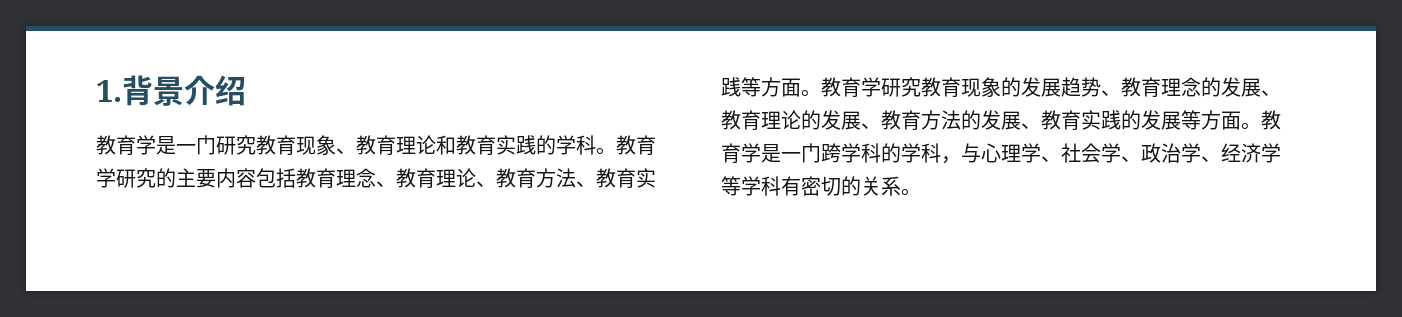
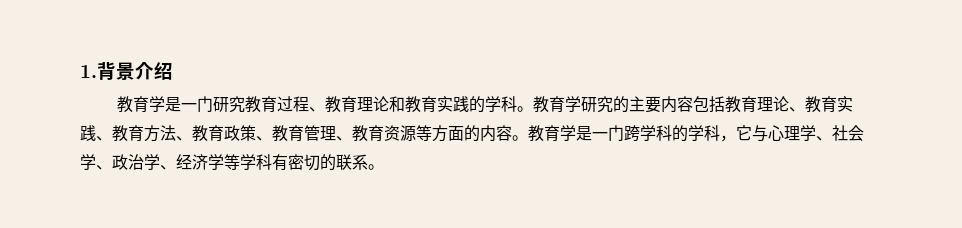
[296,135,336,155] 现象 -> [276,96,309,112] 过程
[356,168,476,188] 念、教育理论 -> [772,96,853,113] [80,125,96,141] 论、教育实践
[636,168,656,188] [721,77,1281,97] [721,110,1241,130] 实践等方面。教育学研究教育现象的发展趋势、教育理念的发展、教育理论的发展、教育方法的发展、教育实践的发展等方面 -> [224,125,512,142] 政策、教育管理、教育资源等方面的内容
(961, 160) none -> [736,125,752,141] 它
[861,176,881,196] 关 -> [336,154,352,170] 联

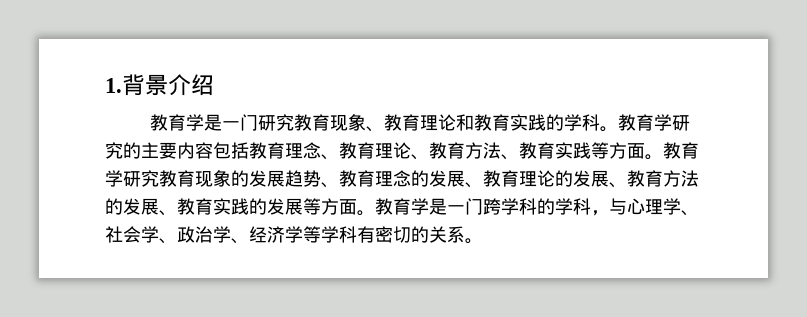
[276,96,309,112] 过程 -> [330,114,367,131] 现象
[772,96,853,113] [80,125,96,141] 论、教育实践 -> [303,142,411,160] 念、教育理论
[224,125,512,142] 政策、教育管理、教育资源等方面的内容 -> [555,142,699,160] [105,170,699,188] [105,198,357,216] 实践等方面。教育学研究教育现象的发展趋势、教育理念的发展、教育理论的发展、教育方法的发展、教育实践的发展等方面
[736,125,752,141] 它 -> (609, 213) none
[336,154,352,170] 联 -> [429,226,447,243] 关

